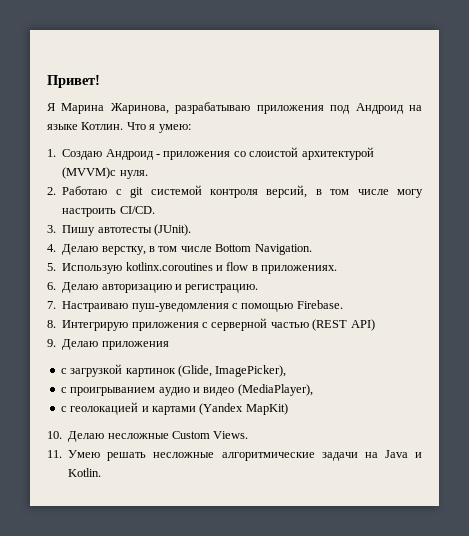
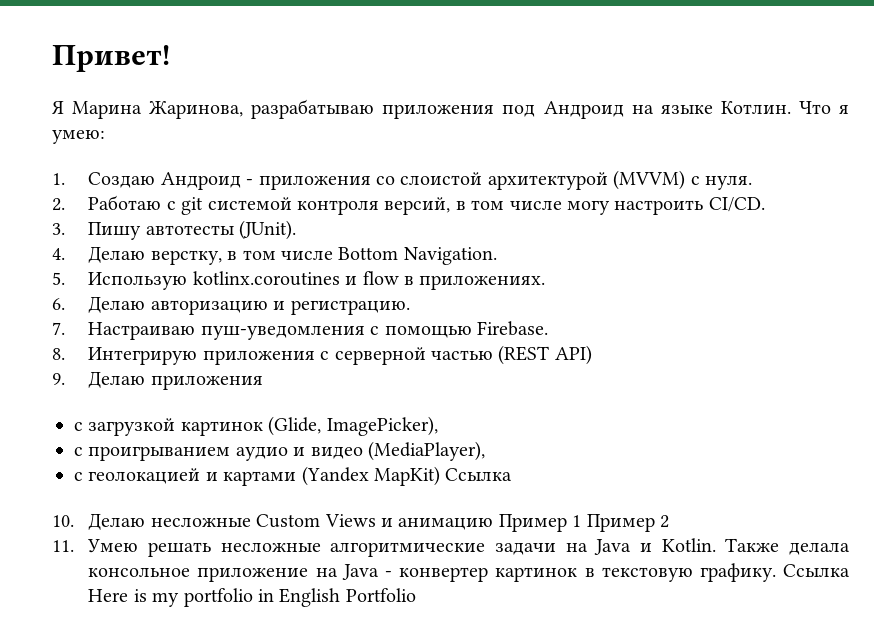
[62,167,117,179] (MVVM)с -> [613,170,700,190] (MVVM) с
(288, 409) none -> [445,468,513,481] Ссылка
[213,431,249,439] Views. -> [324,514,669,532] Views и анимацию Пример 1 Пример 2
(102, 472) none -> [725,538,850,555] [88,563,850,582] [88,588,416,607] Также делала консольное приложение на Java - конвертер картинок в текстовую графику. Ссылка Here is my portfolio in English Portfolio

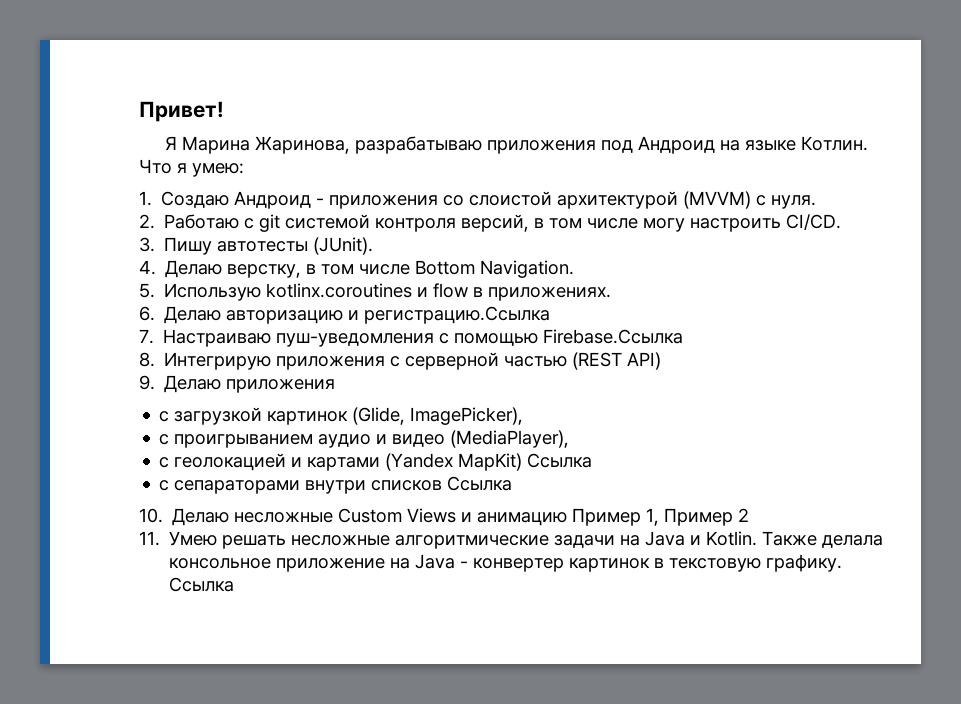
[290,300,410,315] регистрацию. -> [364,306,551,324] регистрацию.Ссылка
[476,321,548,336] Firebase. -> [543,329,684,344] Firebase.Ссылка
(513, 474) none -> [159,476,513,494] // с сепараторами внутри списков Ссылка
[572,515,582,527] 1 -> [646,508,660,526] 1,
[88,588,416,607] Here is my portfolio in English Portfolio -> (235, 584) none

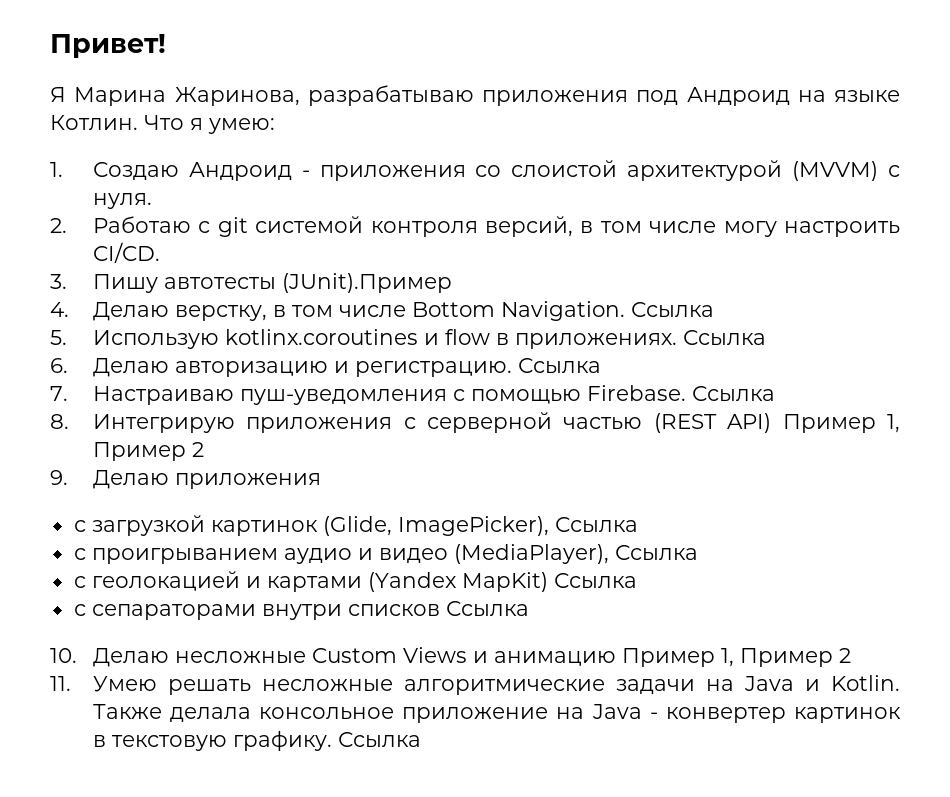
[313,237,374,255] (JUnit). -> [281,273,452,293] (JUnit).Пример
(575, 269) none -> [630,302,714,318] Ссылка
(612, 294) none -> [682,330,766,346] Ссылка
[364,306,551,324] регистрацию.Ссылка -> [354,358,601,377] регистрацию. Ссылка
[543,329,684,344] Firebase.Ссылка -> [586,385,775,402] Firebase. Ссылка
(662, 361) none -> [782,414,900,433] [92,442,204,461] Пример 1, Пример 2
(524, 416) none -> [554,517,638,533] Ссылка
(570, 439) none -> [614,545,698,561] Ссылка

